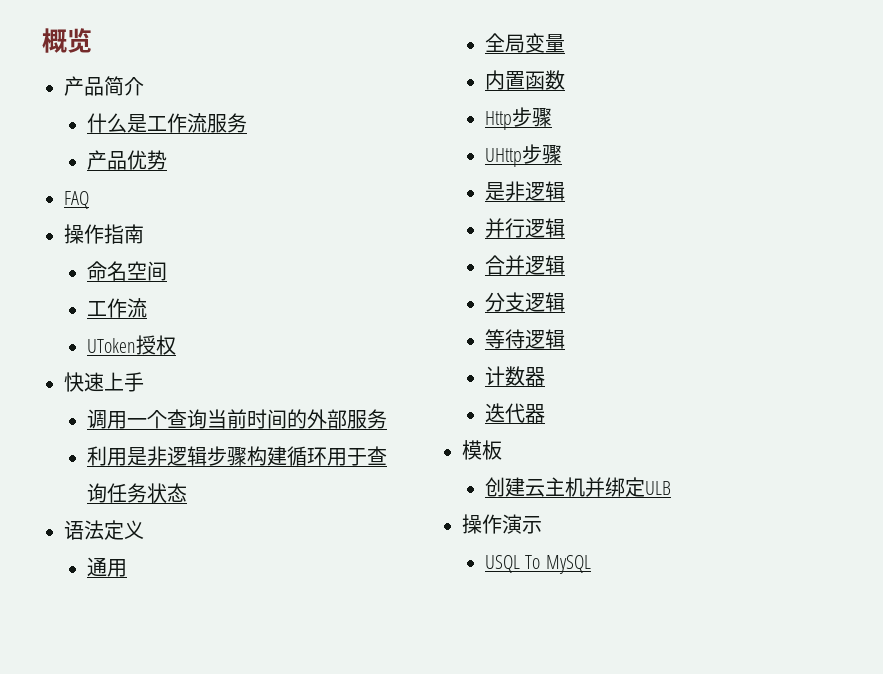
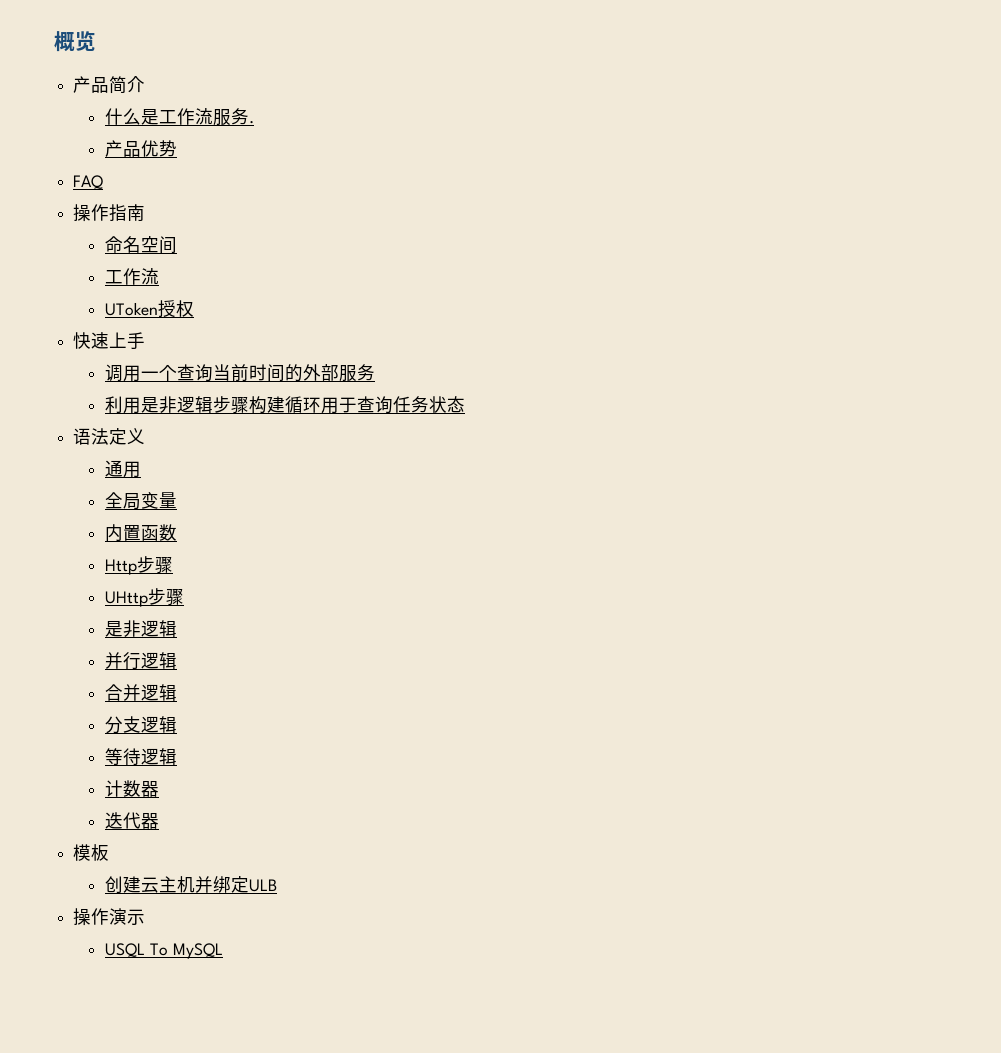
(247, 123) none -> [249,120,255,124] .

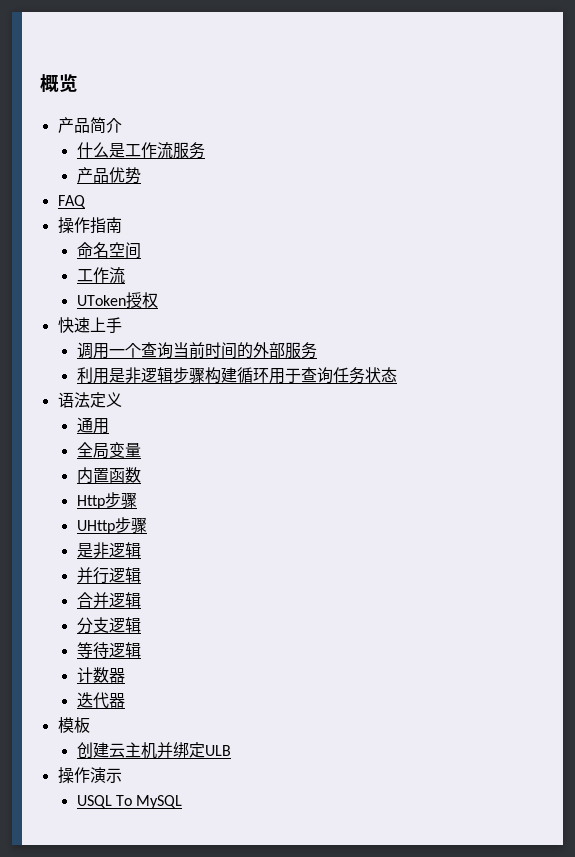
[249,120,255,124] . -> (205, 150) none

